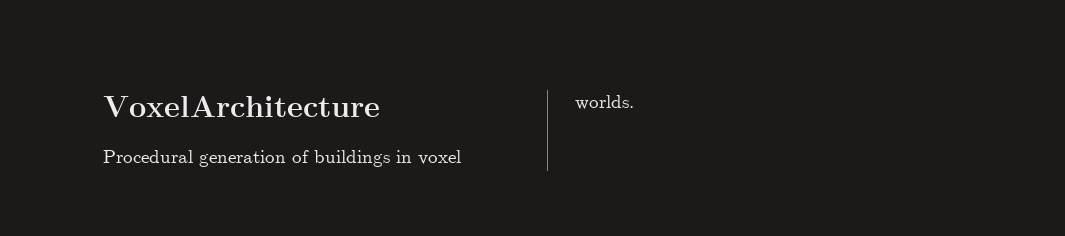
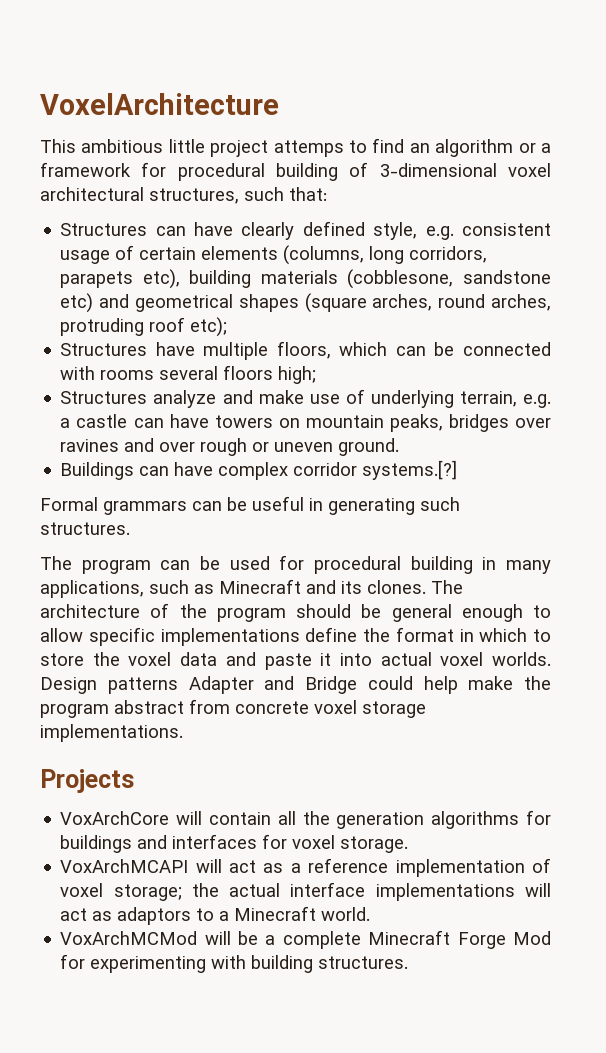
[103,150,461,167] [575,95,634,110] Procedural generation of buildings in voxel worlds. -> [40,138,551,157] [40,162,551,181] [40,187,327,204] [60,221,551,240] [60,245,488,265] [60,269,551,289] [60,293,552,313] [60,317,228,337] [60,341,551,360] [60,365,317,384] [60,389,551,408] [60,414,551,432] [60,438,400,456] [60,460,458,480] [40,496,460,515] [40,522,130,535] [40,555,551,574] [40,579,463,598] [40,603,551,622] [40,627,551,646] [40,652,551,670] [40,676,551,694] [40,699,426,718] [40,724,183,742] [40,769,134,793] [60,810,551,829] [60,834,409,853] [60,858,551,877] [60,882,551,901] [60,906,371,925] [60,930,551,949] [60,954,409,973] This ambitious little project attemps to find an algorithm or a framework for procedural building of 3-dimensional voxel architectural structures, such that: // Structures can have clearly defined style, e.g. consistent usage of certain elements (columns, long corridors, parapets etc), building materials (cobblesone, sandstone etc) and geometrical shapes (square arches, round arches, protruding roof etc); // Structures have multiple floors, which can be connected with rooms several floors high; // Structures analyze and make use of underlying terrain, e.g. a castle can have towers on mountain peaks, bridges over ravines and over rough or uneven ground. // Buildings can have complex corridor systems.[?] // Formal grammars can be useful in generating such structures. // The program can be used for procedural building in many applications, such as Minecraft and its clones. The architecture of the program should be general enough to allow specific implementations define the format in which to store the voxel data and paste it into actual voxel worlds. Design patterns Adapter and Bridge could help make the program abstract from concrete voxel storage implementations. // Projects // VoxArchCore will contain all the generation algorithms for buildings and interfaces for voxel storage. // VoxArchMCAPI will act as a reference implementation of voxel storage; the actual interface implementations will act as adaptors to a Minecraft world. // VoxArchMCMod will be a complete Minecraft Forge Mod for experimenting with building structures.

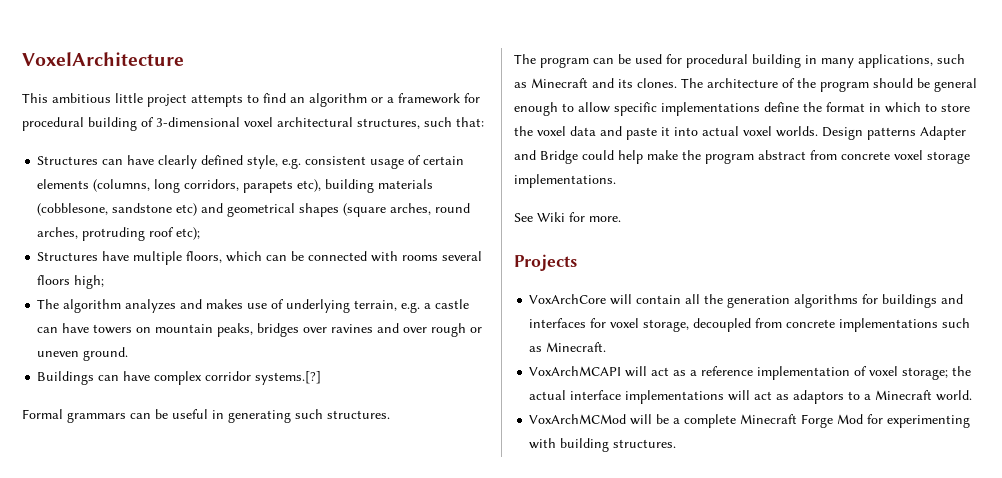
[273,140,344,157] attemps -> [191,94,243,107] attempts
[60,390,304,408] Structures analyze and make -> [37,299,244,313] The algorithm analyzes and makes
(183, 733) none -> [514,212,621,222] // See Wiki for more.
[340,836,409,853] storage. -> [643,318,971,332] [529,342,607,352] storage, decoupled from concrete implementations such as Minecraft.

